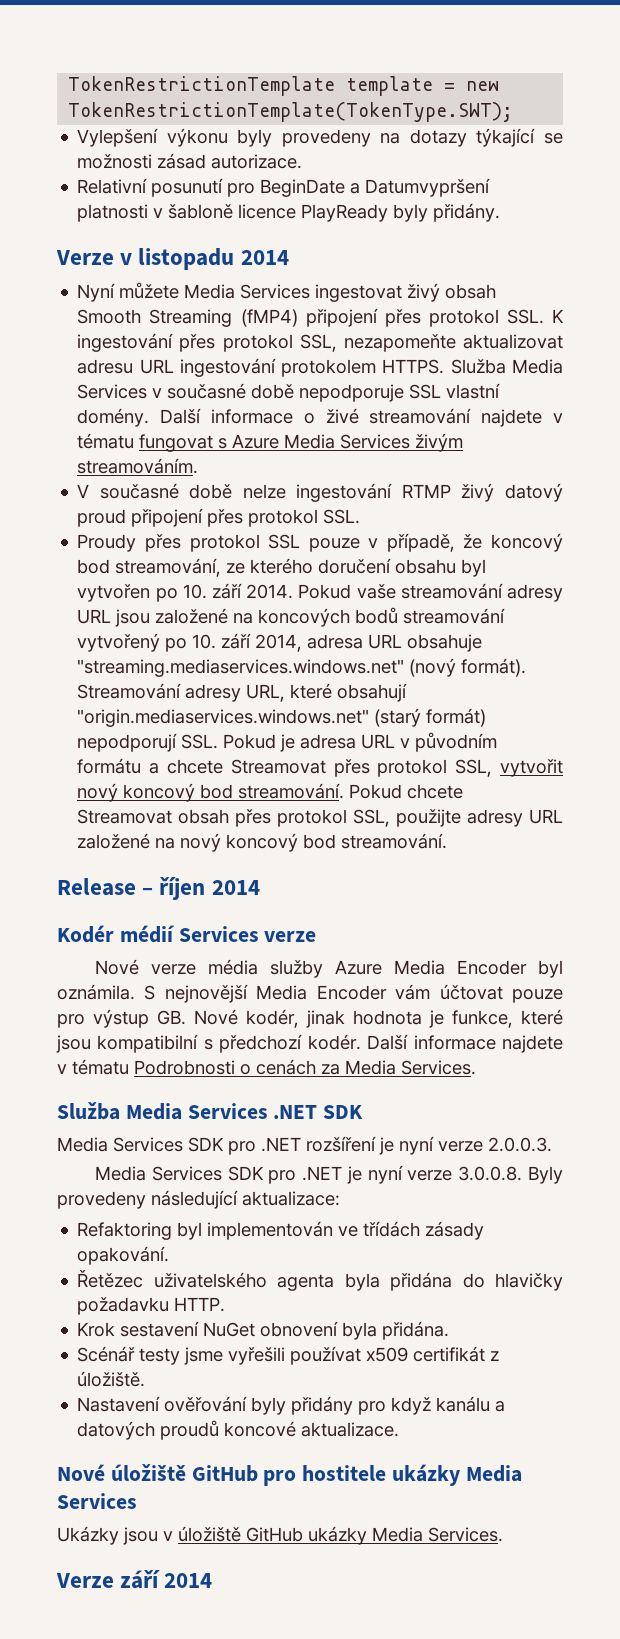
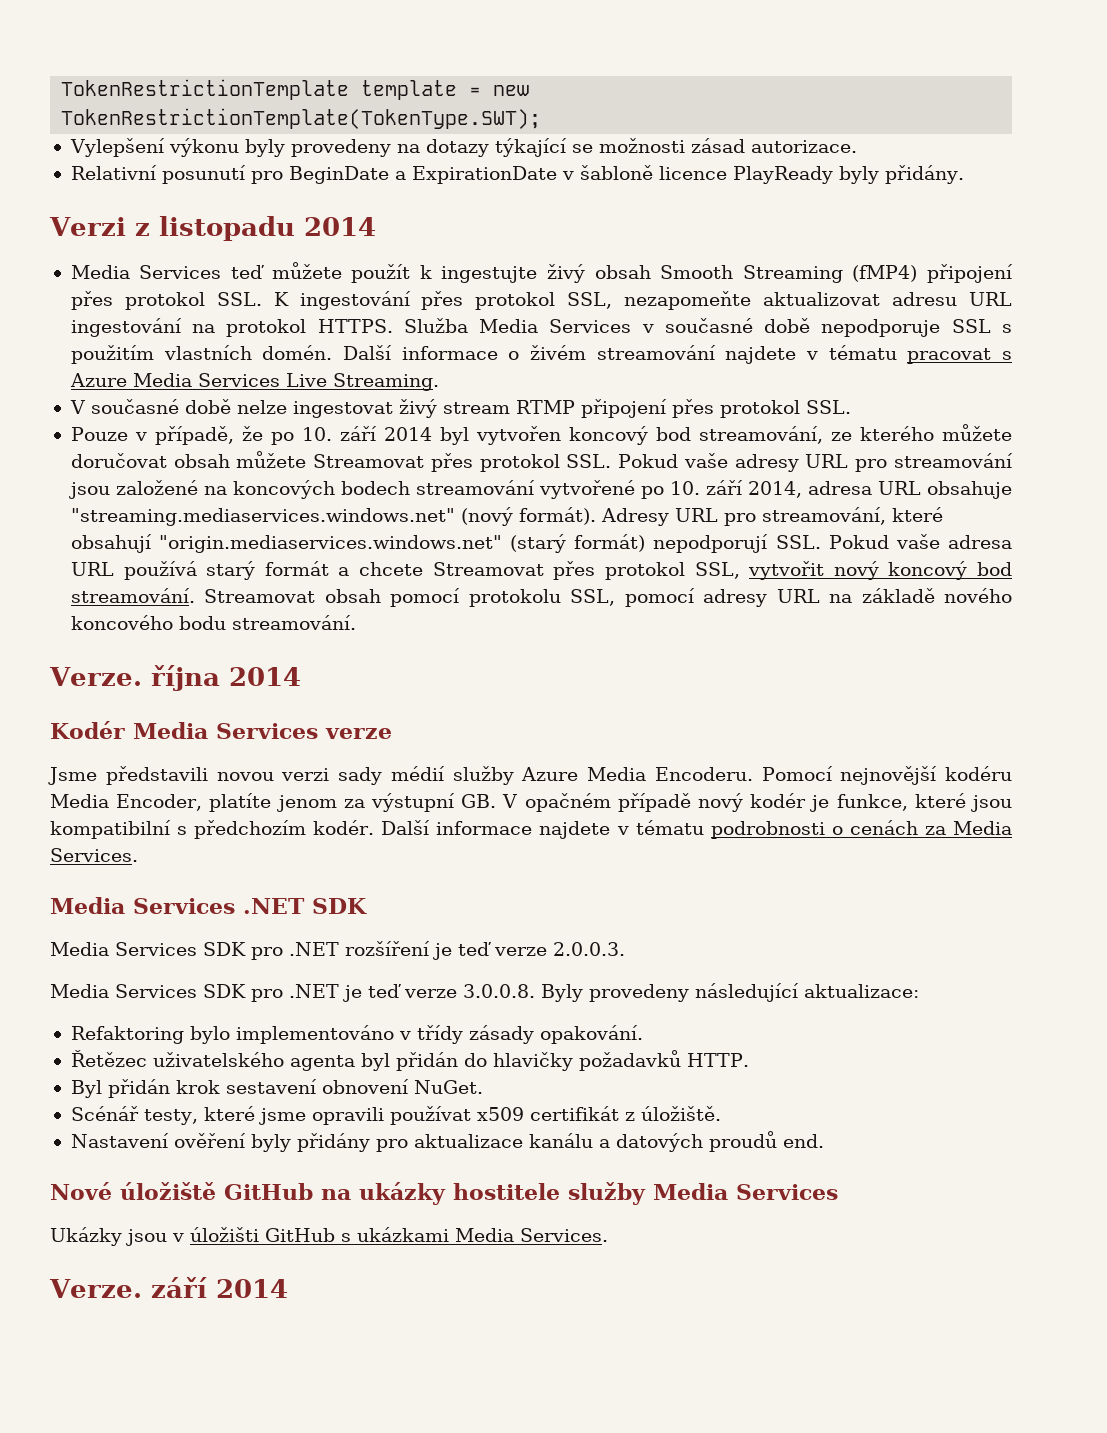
[365,178,491,197] [77,204,149,222] Datumvypršení platnosti -> [411,166,557,184] ExpirationDate
[56,250,133,265] Verze v -> [49,217,150,236] Verzi z
[77,282,403,302] Nyní můžete Media Services ingestovat -> [70,262,538,283] Media Services teď můžete použít k ingestujte
[281,359,377,377] protokolem -> [192,319,307,337] na protokol
[446,383,501,399] [77,408,150,427] vlastní domény. -> [1002,324,1013,333] [70,345,333,364] s použitím vlastních domén.
[325,408,359,424] živé -> [529,345,586,360] živém
[139,434,214,452] fungovat -> [907,348,992,364] pracovat
[415,433,464,452] [77,458,199,474] živým streamováním. -> [285,373,439,391] Live Streaming.
[296,483,563,502] [77,509,127,527] ingestování RTMP živý datový proud -> [292,399,575,418] ingestovat živý stream RTMP
[77,533,483,552] Proudy přes protokol SSL pouze v případě, že -> [70,426,561,445] Pouze v případě, že po 10. září 2014 byl vytvořen
[318,558,487,577] [77,583,563,602] [77,609,112,624] doručení obsahu byl vytvořen po 10. září 2014. Pokud vaše streamování adresy URL -> [941,424,1012,441] [70,451,1014,472] můžete doručovat obsah můžete Streamovat přes protokol SSL. Pokud vaše adresy URL pro streamování
[355,607,506,624] [77,633,161,652] bodů streamování vytvořený -> [340,480,635,499] bodech streamování vytvořené
[77,683,286,702] Streamování adresy URL, -> [600,507,886,526] Adresy URL pro streamování,
[280,732,498,752] [77,758,142,774] je adresa URL v původním formátu -> [895,534,1013,549] [70,561,329,580] vaše adresa URL používá starý formát
[349,784,464,799] [77,809,563,827] [77,833,448,852] [57,877,206,900] Pokud chcete Streamovat obsah přes protokol SSL, použijte adresy URL založené na nový koncový bod streamování. // Release – říjen -> [204,588,1013,607] [70,615,356,630] [49,665,220,691] Streamovat obsah pomocí protokolu SSL, pomocí adresy URL na základě nového koncového bodu streamování. // Verze. října
[119,925,175,943] médií -> [133,722,208,739] Media
[95,959,563,978] [57,984,563,1003] [57,1009,422,1028] Nové verze média služby Azure Media Encoder byl oznámila. S nejnovější Media Encoder vám účtovat pouze pro výstup GB. Nové kodér, jinak hodnota -> [48,766,1013,785] [50,793,807,812] Jsme představili novou verzi sady médií služby Azure Media Encoderu. Pomocí nejnovější kodéru Media Encoder, platíte jenom za výstupní GB. V opačném případě nový kodér
[219,1034,303,1053] předchozí -> [194,820,307,839] předchozím
[134,1060,235,1075] Podrobnosti -> [710,821,825,839] podrobnosti
[57,1102,120,1120] Služba -> (138, 855) none
[399,1136,434,1155] nyní -> [458,942,492,956] teď
[367,1165,403,1184] nyní -> [368,984,402,998] teď
[177,1221,421,1240] byl implementován ve třídách -> [189,1025,463,1044] bylo implementováno v třídy
[344,1272,453,1291] byla přidána -> [360,1052,458,1071] byl přidán
[77,1297,170,1315] požadavku -> [578,1050,681,1071] požadavků
[77,1321,450,1340] [77,1346,286,1365] Krok sestavení NuGet obnovení byla přidána. // Scénář testy jsme vyřešili -> [70,1079,483,1098] [70,1106,384,1125] Byl přidán krok sestavení obnovení NuGet. // Scénář testy, které jsme opravili
[164,1396,248,1412] ověřování -> [173,1133,246,1148] ověření
[391,1397,432,1415] když -> [413,1134,523,1148] aktualizace
[224,1421,400,1437] koncové aktualizace. -> [782,1134,824,1148] end.
[263,1464,461,1486] pro hostitele ukázky -> [321,1182,646,1205] na ukázky hostitele služby
[178,1526,503,1545] [56,1573,114,1588] úložiště GitHub ukázky Media Services. // Verze -> [190,1227,608,1242] [49,1279,142,1298] úložišti GitHub s ukázkami Media Services. // Verze.

